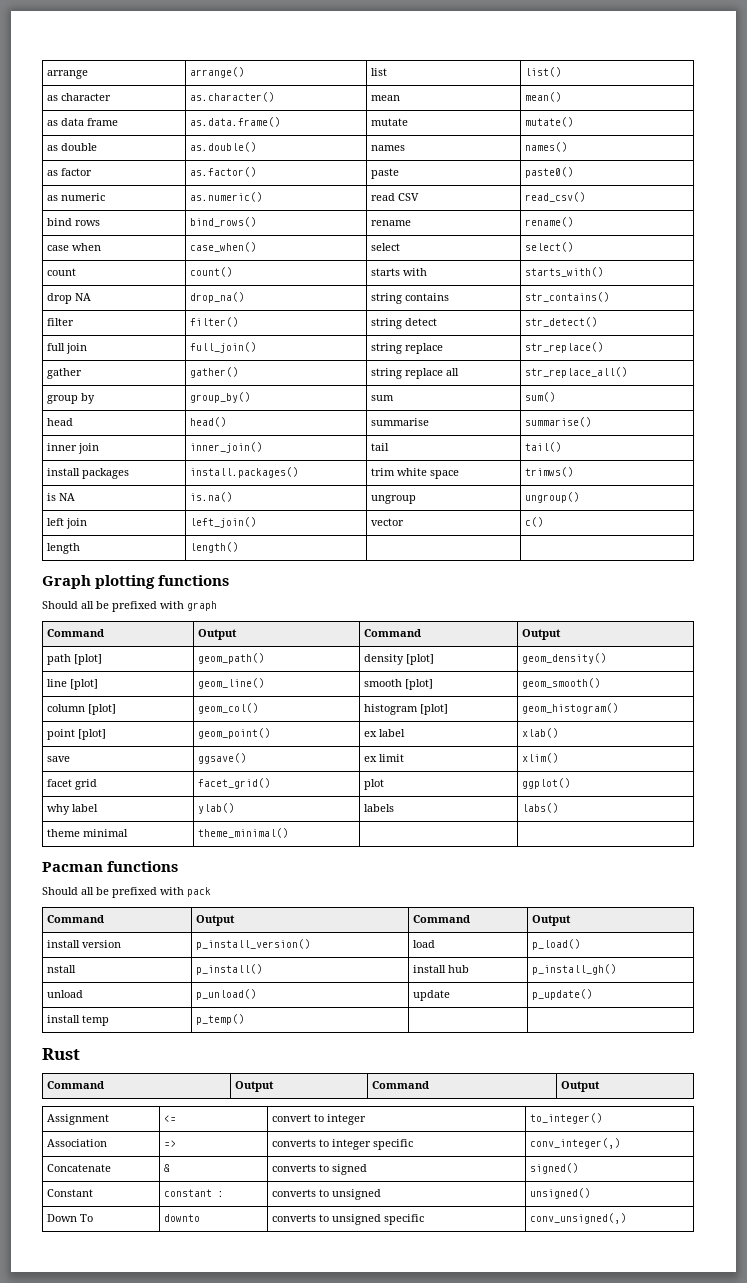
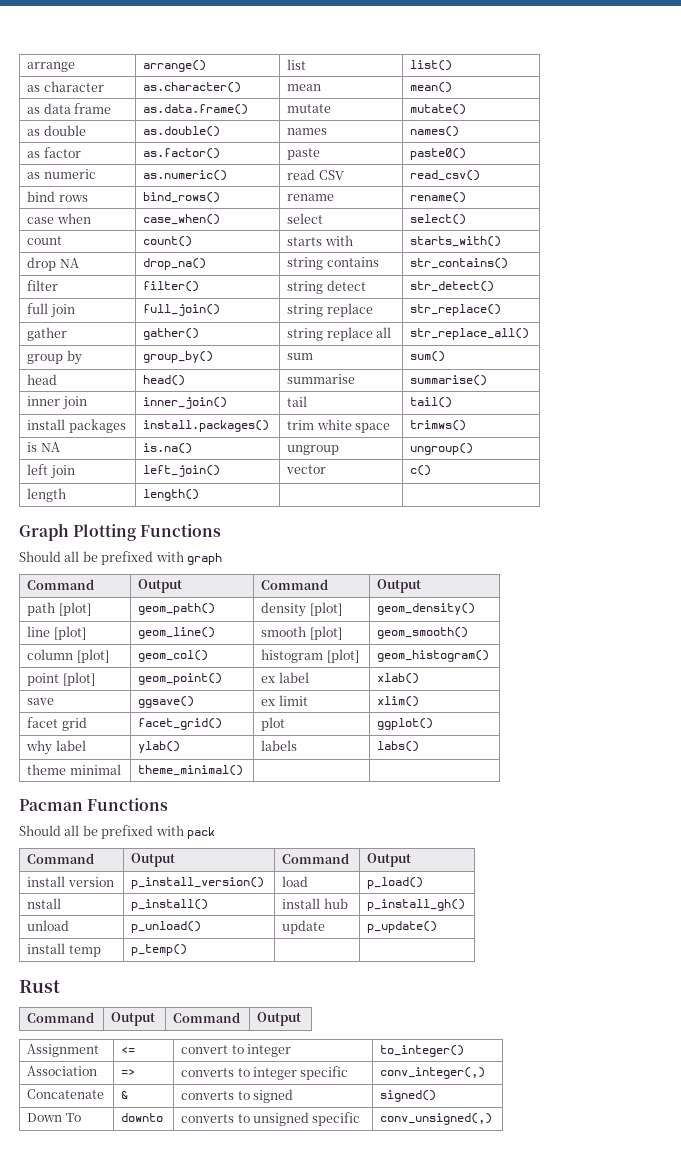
[95,575,230,589] plotting functions -> [73,524,222,541] Plotting Functions
[107,861,179,872] functions -> [87,798,169,811] Functions
[47,1189,94,1197] [164,1189,225,1197] [272,1189,382,1200] [530,1188,591,1199] // Constant | constant : | converts to unsigned | unsigned() -> (437, 1096) none

